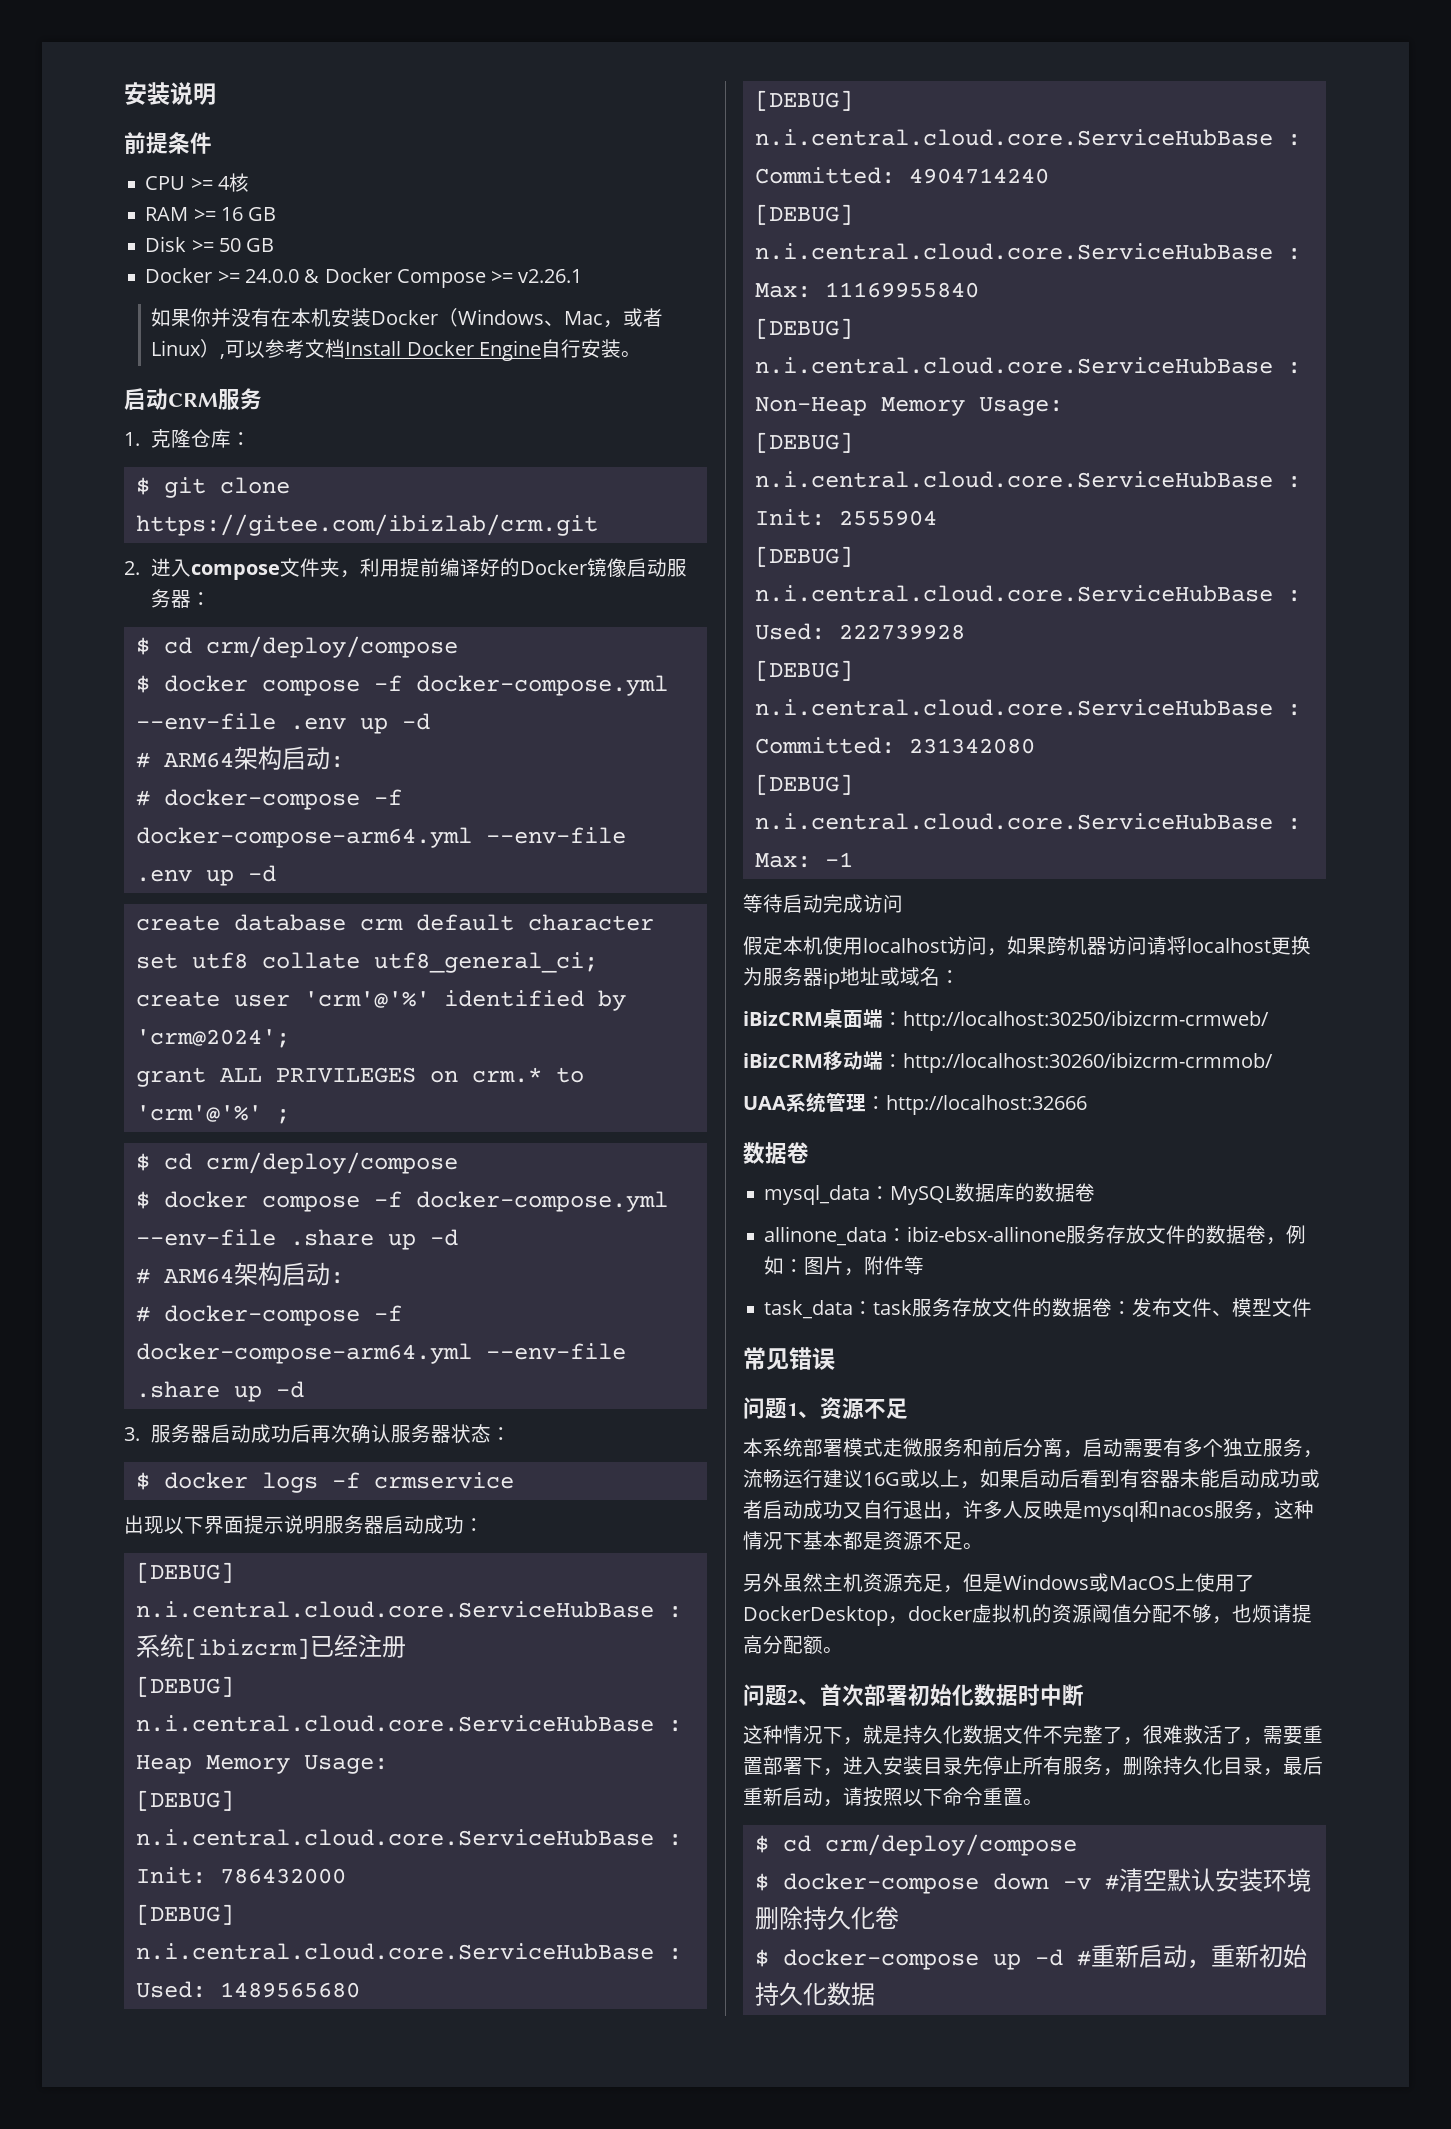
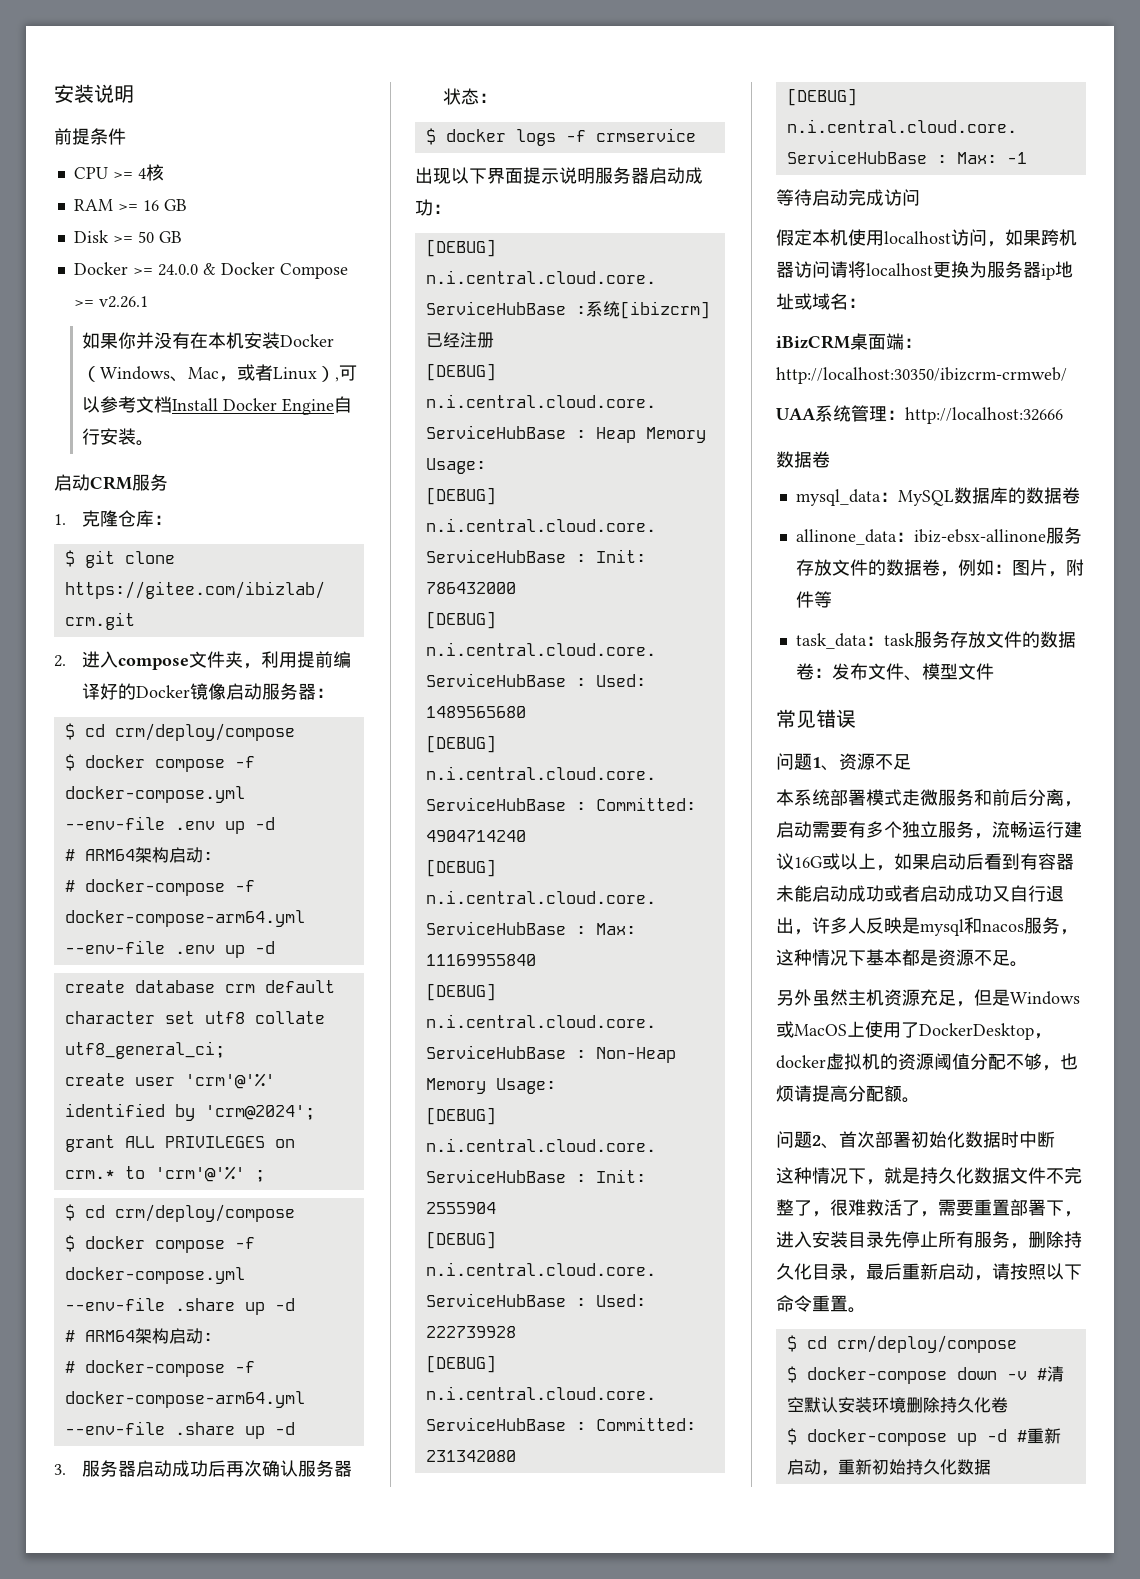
[903,1010,1269,1031] [743,1051,1273,1073] http://localhost:30250/ibizcrm-crmweb/ // iBizCRM移动端：http://localhost:30260/ibizcrm-crmmob/ -> [776,367,1067,384] http://localhost:30350/ibizcrm-crmweb/

